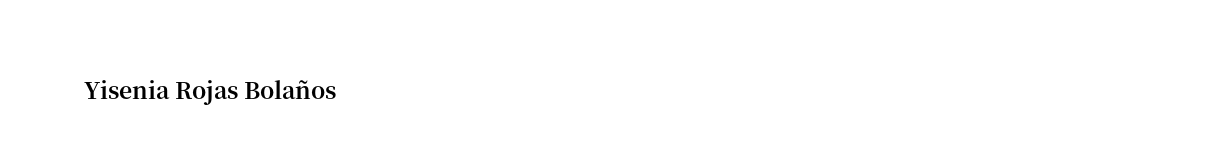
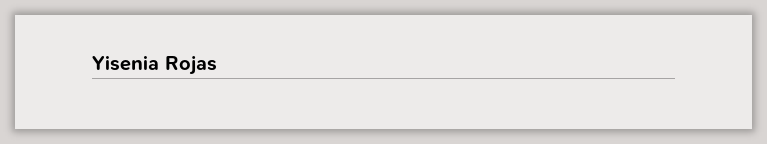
[244,80,337,99] Bolaños -> (217, 65) none

